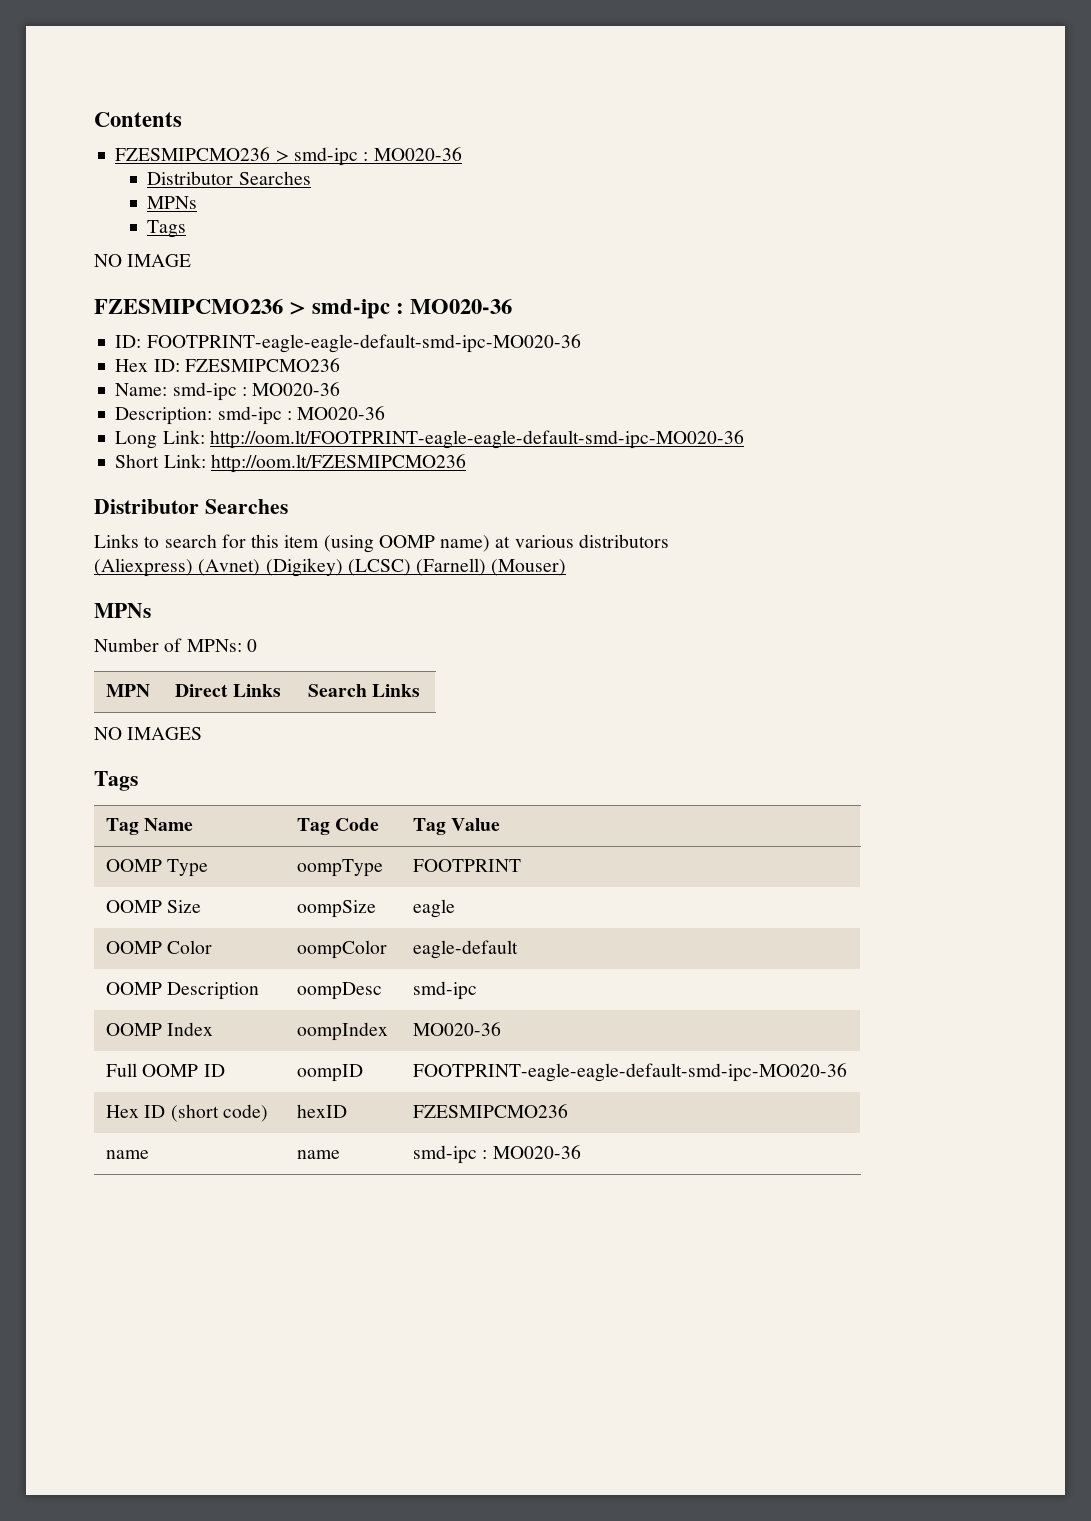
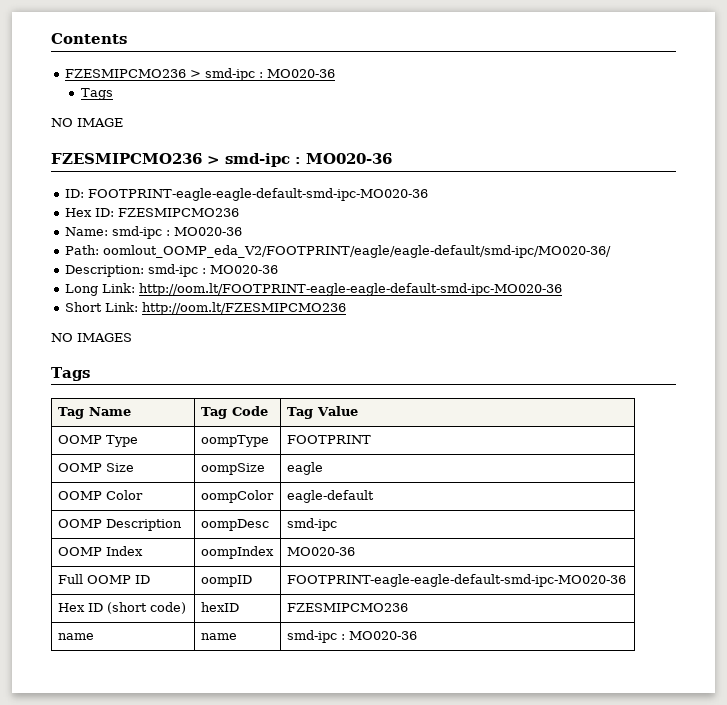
[147,171,311,185] [147,196,198,209] // Distributor Searches // MPNs -> (336, 73) none
(341, 389) none -> [65,245,612,258] // Path: oomlout_OOMP_eda_V2/FOOTPRINT/eagle/eagle-default/smd-ipc/MO020-36/
[94,499,288,514] [94,534,669,553] [94,558,567,577] [94,603,151,618] [94,638,257,652] [106,684,151,697] [175,684,282,697] [308,684,421,697] // Distributor Searches // Links to search for this item (using OOMP name) at various distributors // (Aliexpress) (Avnet) (Digikey) (LCSC) (Farnell) (Mouser) // MPNs // Number of MPNs: 0 // MPN | Direct Links | Search Links -> (347, 308) none

